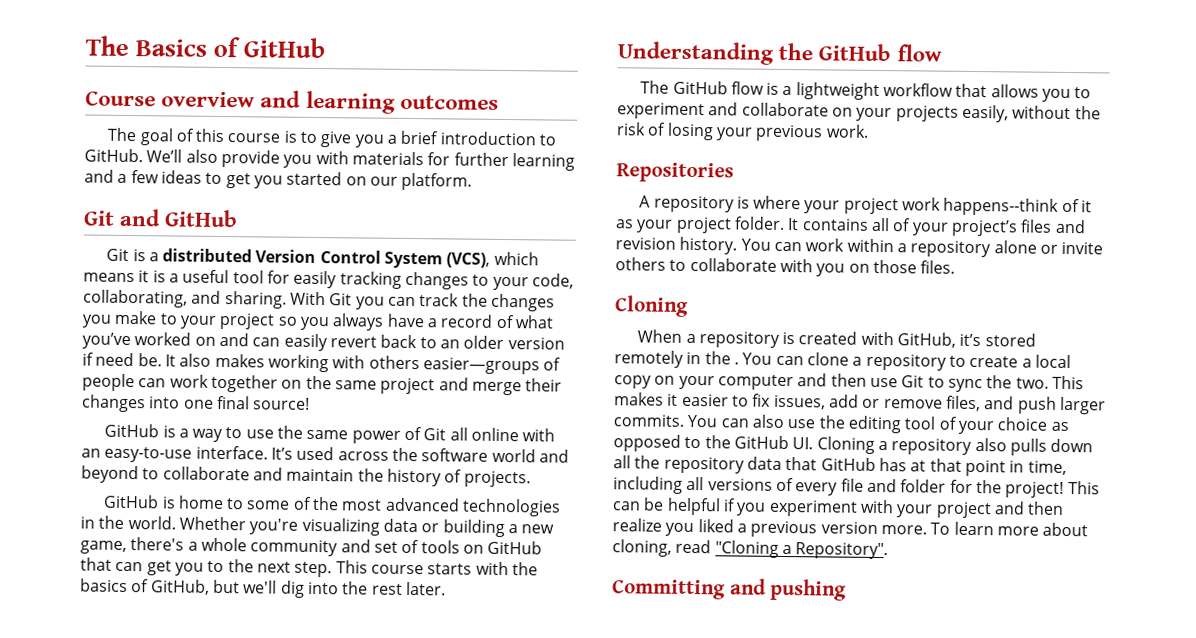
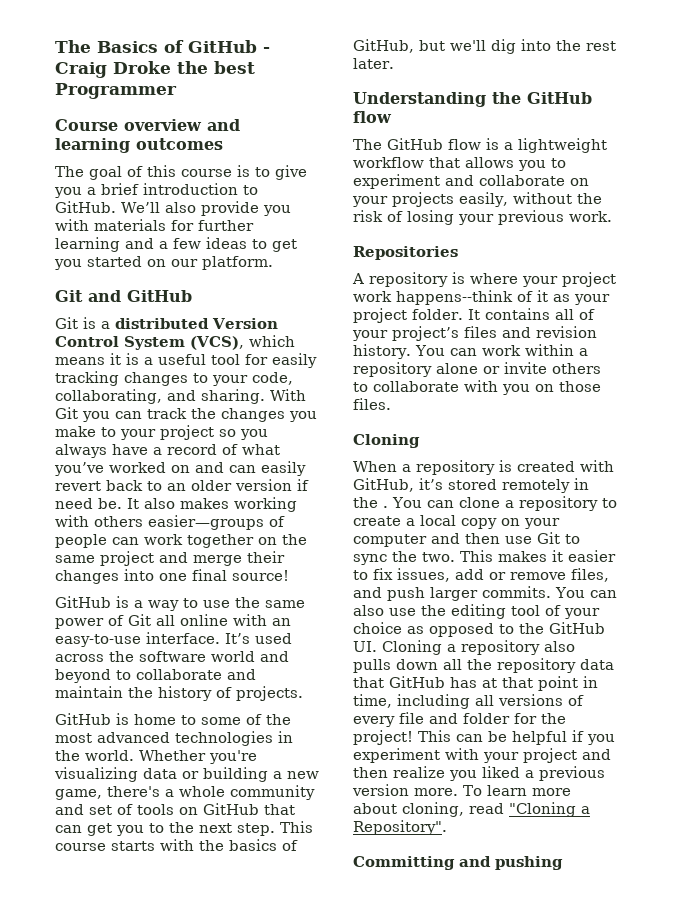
(325, 48) none -> [263,47,270,53] [55,61,255,78] [55,83,177,99] - Craig Droke the best Programmer

